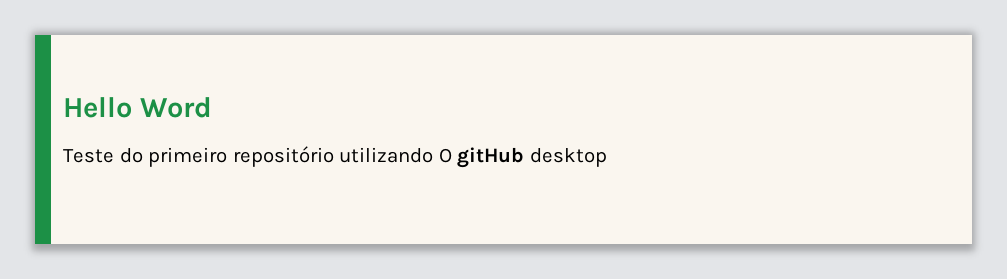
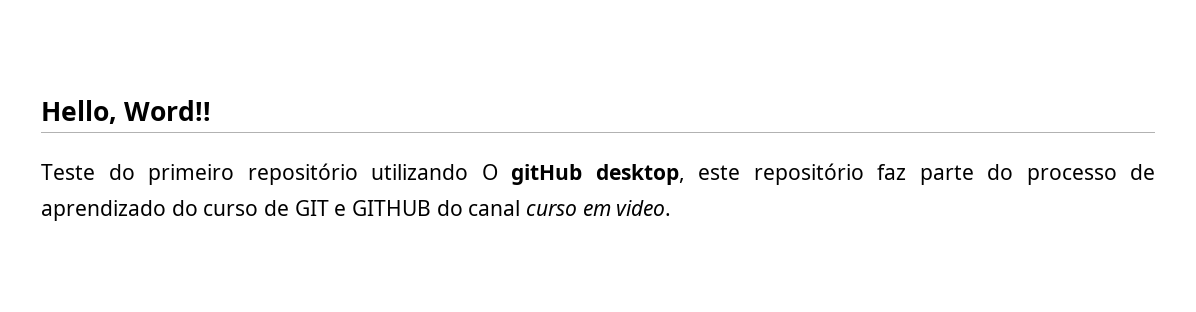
[63,97,212,118] Hello Word -> [41,100,212,124] Hello, Word!!
[529,148,607,167] desktop -> [595,163,1155,185] [41,200,672,221] desktop, este repositório faz parte do processo de aprendizado do curso de GIT e GITHUB do canal curso em video.

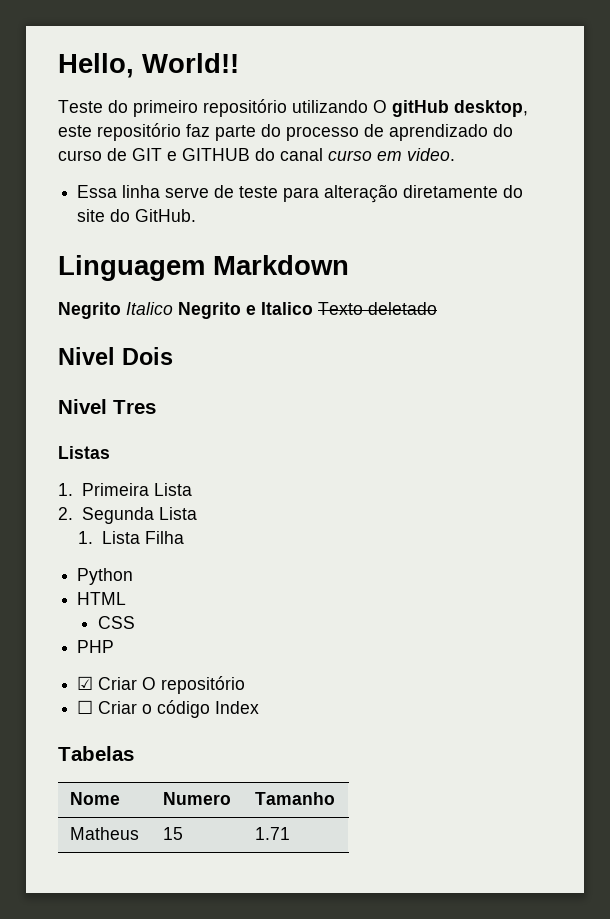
[124,100,212,121] Word!! -> [142,53,239,73] World!!
(672, 208) none -> [77,184,524,203] [77,209,197,222] [58,255,349,281] [58,302,437,319] [58,347,173,365] [58,399,156,414] [58,446,110,459] [58,483,192,496] [58,507,197,524] [78,531,185,544] [77,568,134,585] [77,592,127,605] [97,616,135,629] [77,640,115,653] [77,676,246,694] [77,700,260,718] [58,746,134,761] [69,792,120,805] [162,792,231,805] [254,792,335,805] [69,827,139,840] [162,827,183,840] [254,827,290,840] // Essa linha serve de teste para alteração diretamente do site do GitHub. // Linguagem Markdown // Negrito Italico Negrito e Italico Texto deletado // Nivel Dois // Nivel Tres // Listas // 1. Primeira Lista // 2. Segunda Lista // 1. Lista Filha // Python // HTML // CSS // PHP // ☑ Criar O repositório // ☐ Criar o código Index // Tabelas // Nome | Numero | Tamanho // Matheus | 15 | 1.71

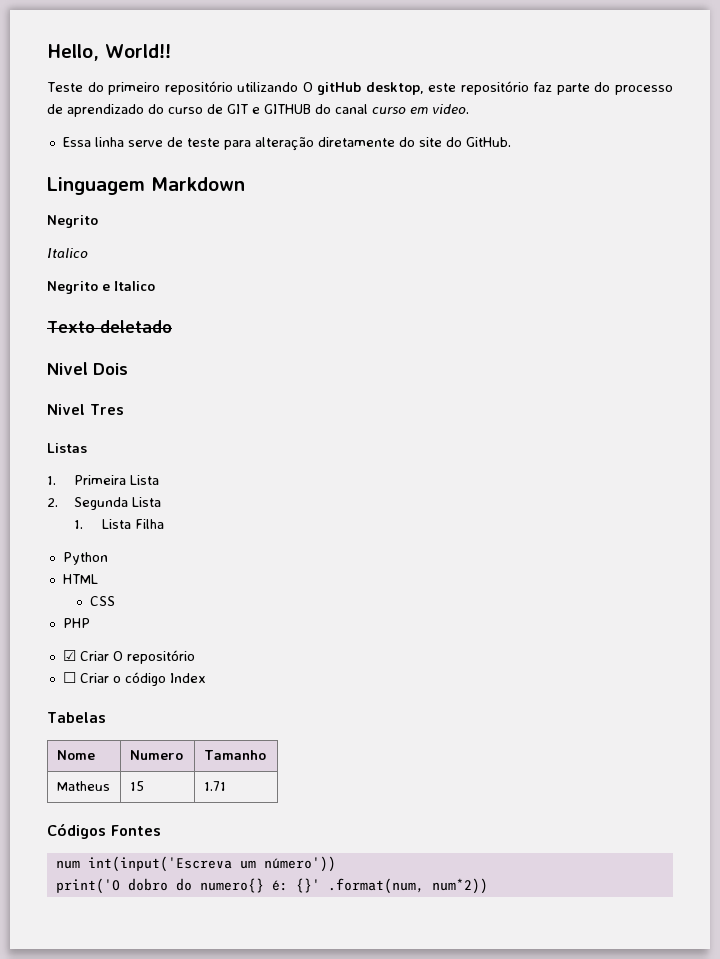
[126,302,173,315] Italico -> [47,248,88,258] // Italico //
(313, 308) none -> (155, 286) //
(290, 833) none -> [47,824,161,839] [55,856,336,872] [55,878,488,894] // Códigos Fontes // num int(input('Escreva um número')) // print('O dobro do numero{} é: {}' .format(num, num*2))

